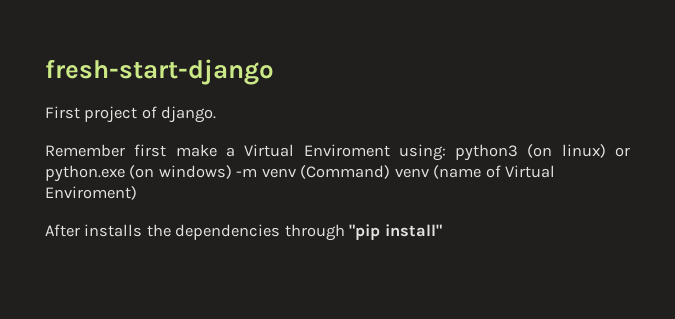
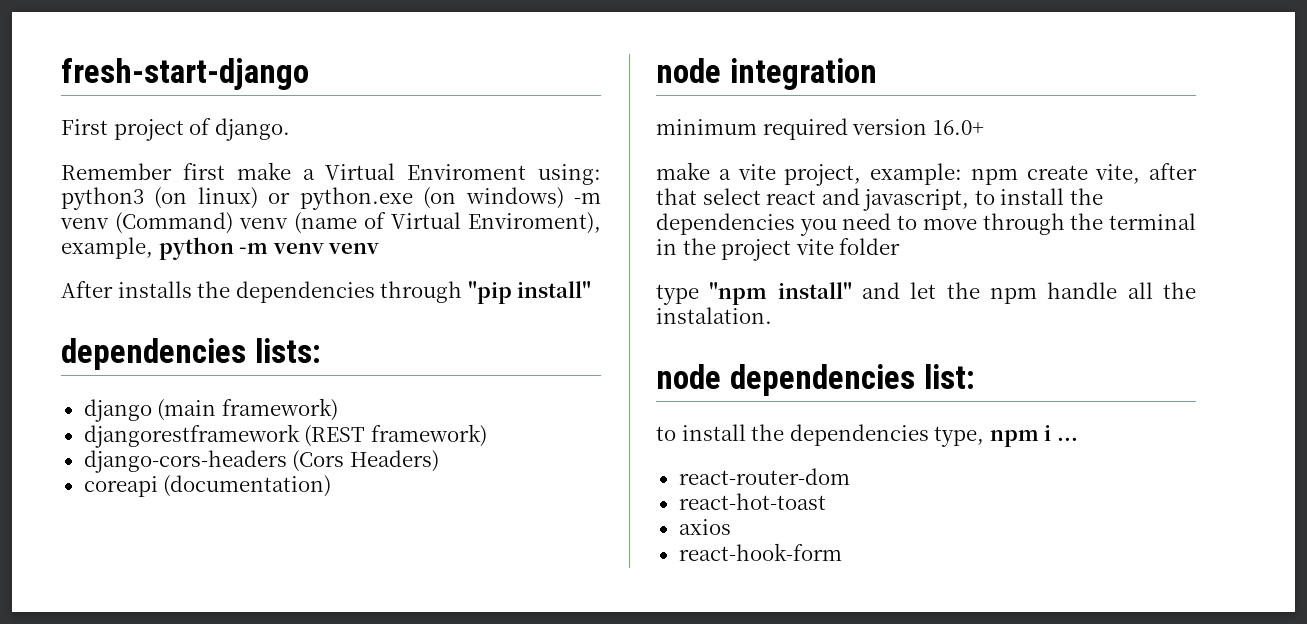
[45,186,137,200] Enviroment) -> [468,212,601,234] [61,237,380,260] Enviroment), example, python -m venv venv
(442, 230) none -> [61,338,321,370] [83,398,338,422] [83,424,487,448] [83,450,439,473] [83,475,332,497] [656,58,877,90] [656,118,984,140] [656,162,1197,186] [656,188,1103,211] [656,213,1196,236] [656,238,901,261] [656,282,1196,305] [656,307,772,324] [656,364,975,396] [656,424,1078,447] [678,468,850,485] [678,493,826,510] [678,519,731,535] [678,543,842,561] // dependencies lists: // django (main framework) // djangorestframework (REST framework) // django-cors-headers (Cors Headers) // coreapi (documentation) // node integration // minimum required version 16.0+ // make a vite project, example: npm create vite, after that select react and javascript, to install the dependencies you need to move through the terminal in the project vite folder // type "npm install" and let the npm handle all the instalation. // node dependencies list: // to install the dependencies type, npm i ... // react-router-dom // react-hot-toast // axios // react-hook-form

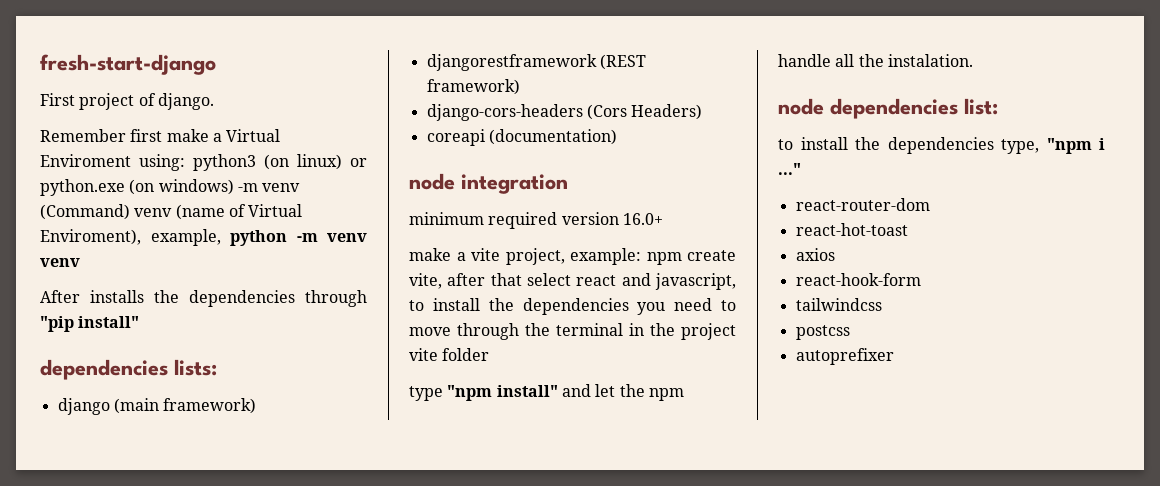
[989,425,1078,447] npm i ... -> [1046,138,1105,154] [778,163,801,175] "npm i ..."
(842, 552) none -> [795,298,882,311] [795,325,850,340] [795,348,894,365] // tailwindcss // postcss // autoprefixer

